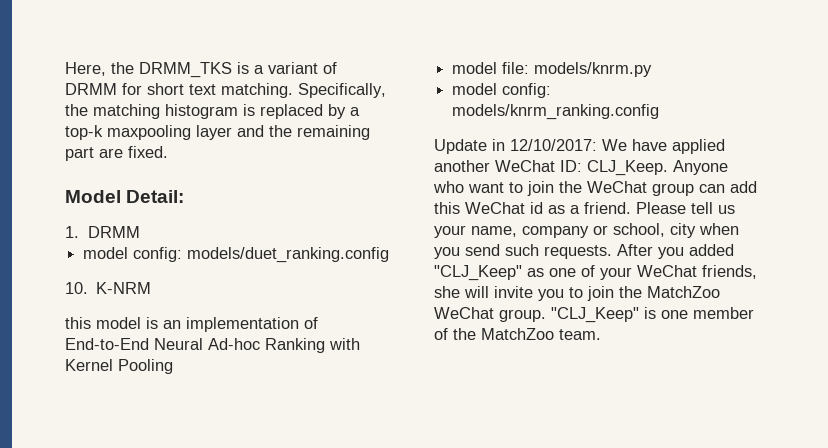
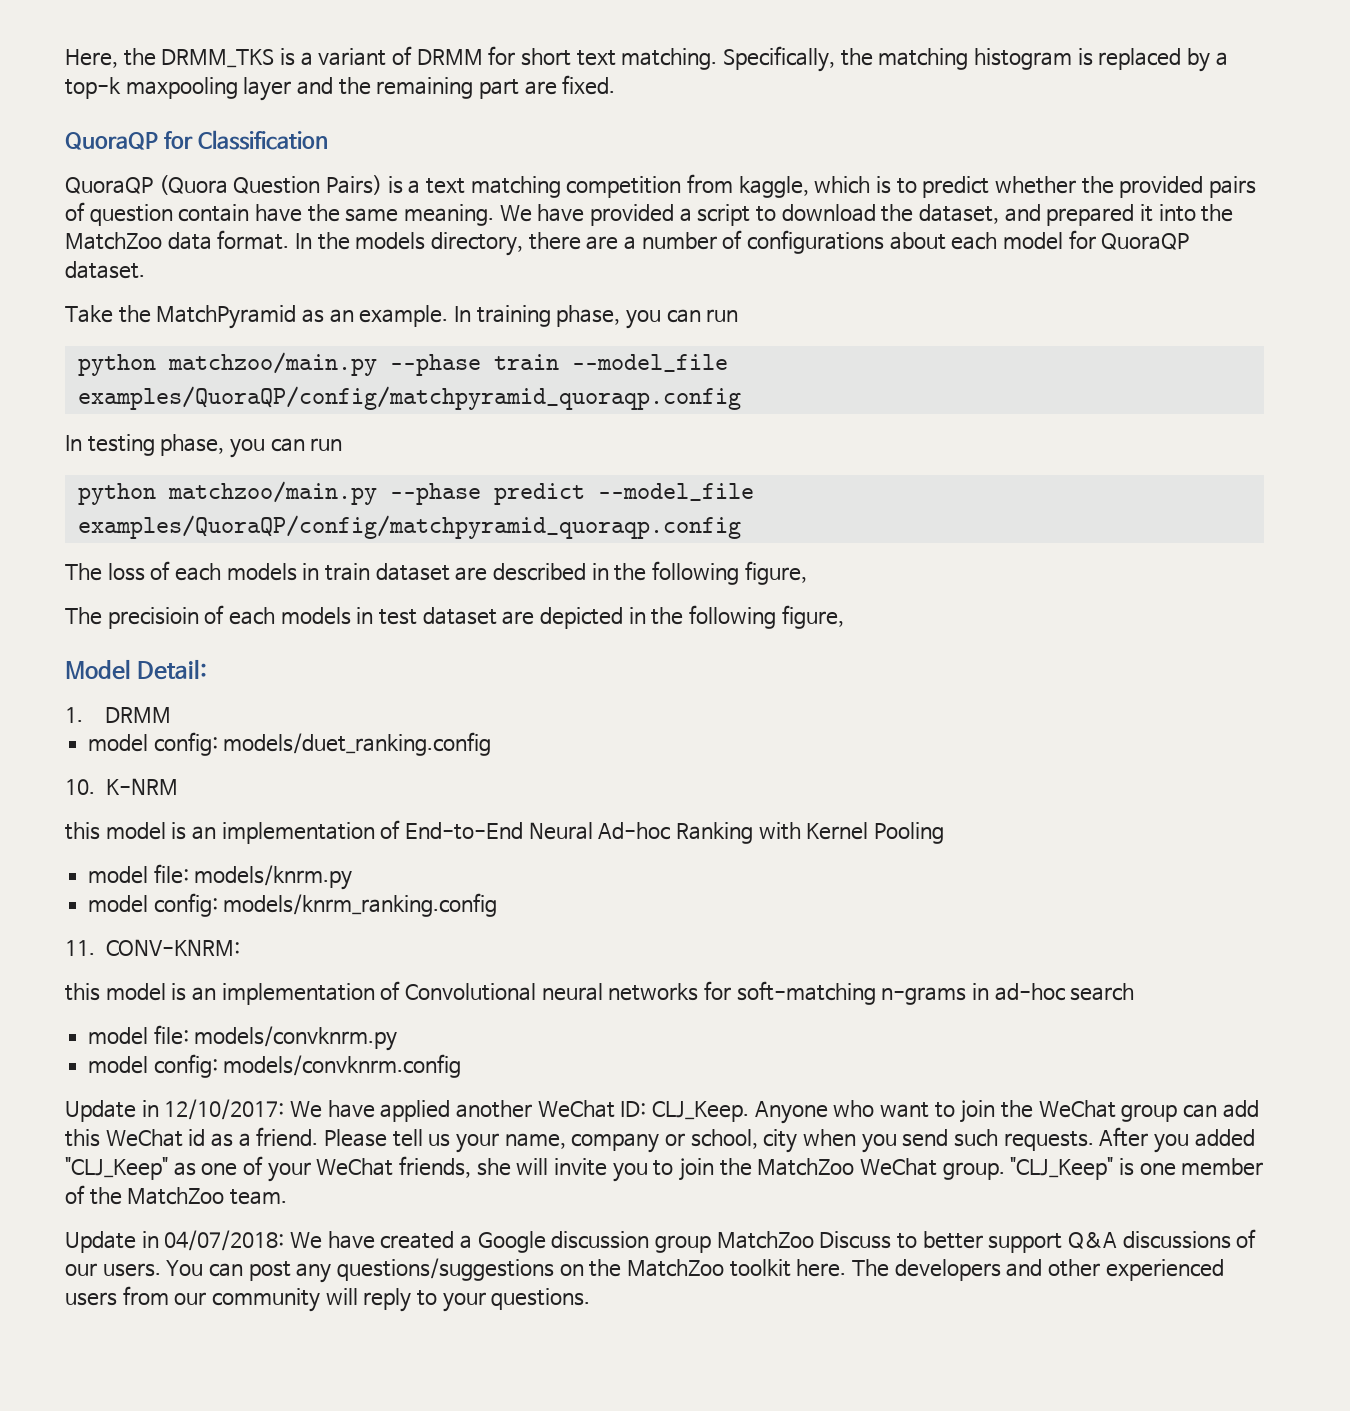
(168, 152) none -> [65,130,328,150] [65,174,1256,198] [65,202,1234,226] [65,230,1190,256] [65,261,145,279] [65,305,739,329] [77,352,728,376] [77,386,741,410] [65,434,343,458] [77,481,754,505] [77,515,741,539] [65,561,807,585] [65,605,844,629] // QuoraQP for Classification // QuoraQP (Quora Question Pairs) is a text matching competition from kaggle, which is to predict whether the provided pairs of question contain have the same meaning. We have provided a script to download the dataset, and prepared it into the MatchZoo data format. In the models directory, there are a number of configurations about each model for QuoraQP dataset. // Take the MatchPyramid as an example. In training phase, you can run // python matchzoo/main.py --phase train --model_file examples/QuoraQP/config/matchpyramid_quoraqp.config // In testing phase, you can run // python matchzoo/main.py --phase predict --model_file examples/QuoraQP/config/matchpyramid_quoraqp.config // The loss of each models in train dataset are described in the following figure, // The precisioin of each models in test dataset are depicted in the following figure,
(660, 112) none -> [65,939,241,956] [65,981,1135,1005] [88,1025,398,1051] [88,1054,462,1078] // 11. CONV-KNRM: // this model is an implementation of Convolutional neural networks for soft-matching n-grams in ad-hoc search // model file: models/convknrm.py // model config: models/convknrm.config
(601, 334) none -> [65,1229,1257,1253] [65,1258,1224,1283] [65,1286,591,1312] // Update in 04/07/2018: We have created a Google discussion group MatchZoo Discuss to better support Q&A discussions of our users. You can post any questions/suggestions on the MatchZoo toolkit here. The developers and other experienced users from our community will reply to your questions.

